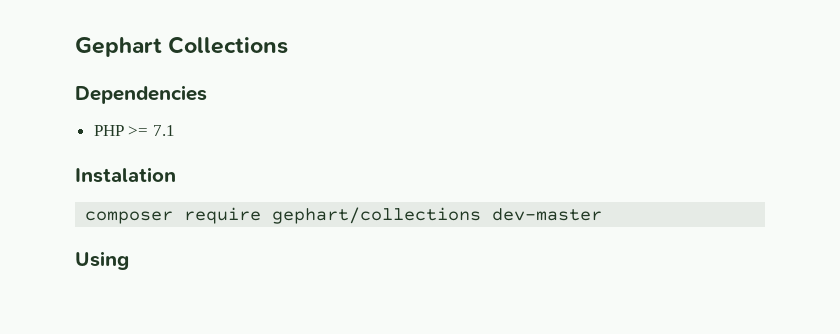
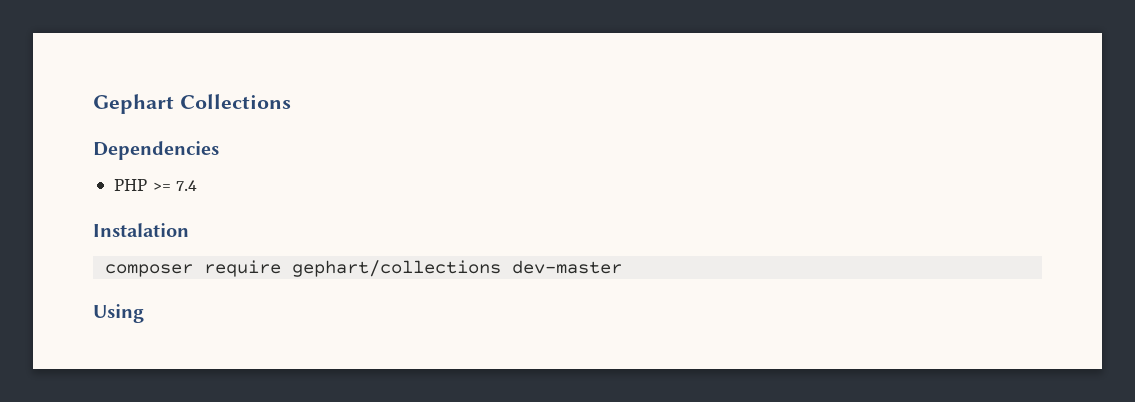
[152,125,175,136] 7.1 -> [175,180,197,191] 7.4

